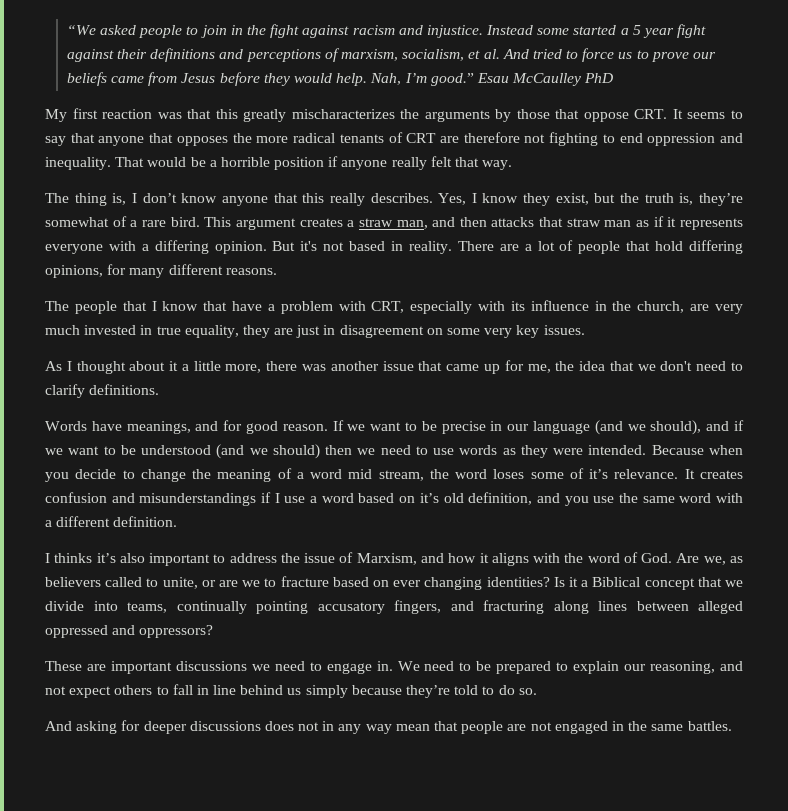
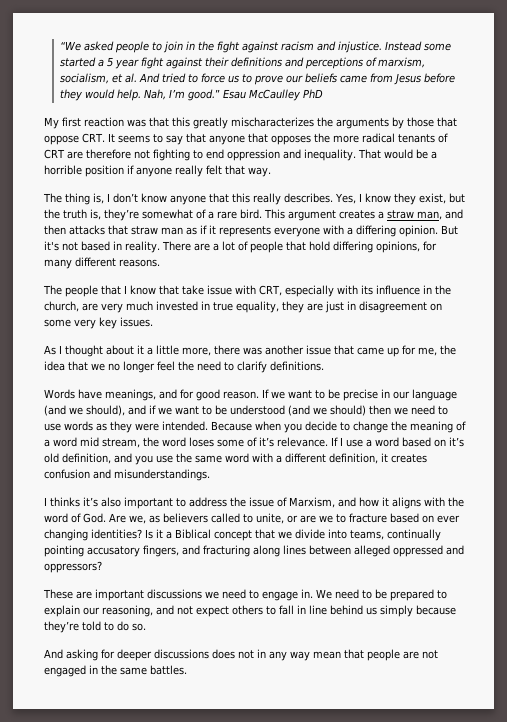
[232,301,333,314] have a problem -> [182,285,232,295] take issue
[660,361,693,371] don't -> [108,361,194,373] no longer feel the
[684,469,743,479] [45,492,272,506] It creates confusion and misunderstandings if -> [331,437,338,446] If
[113,516,178,527] definition. -> [329,453,427,464] [44,469,210,481] definition, it creates confusion and misunderstandings.

